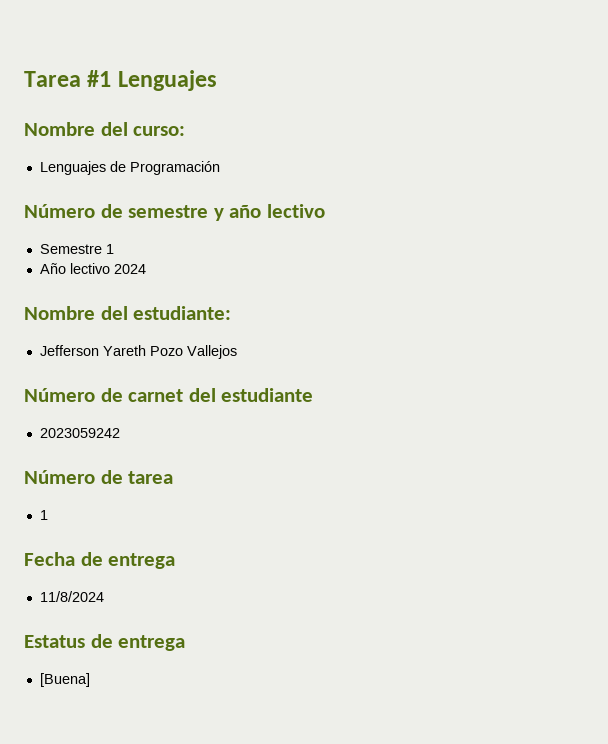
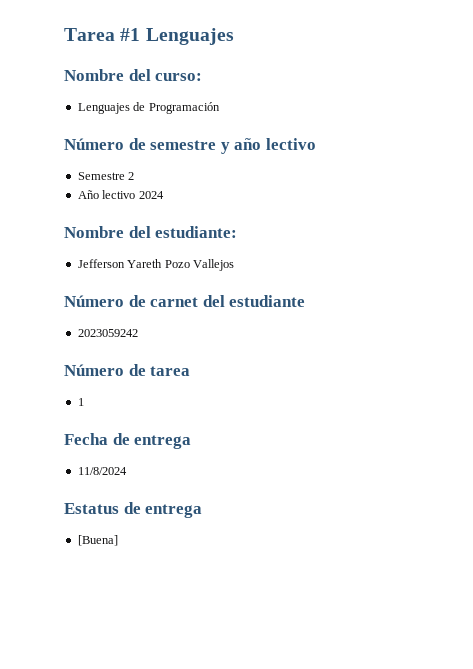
[105,244,114,254] 1 -> [128,172,135,180] 2

